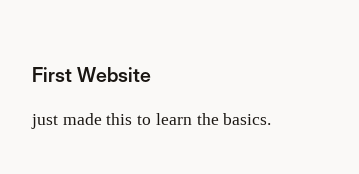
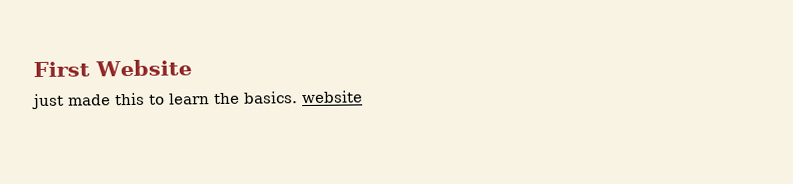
(272, 119) none -> [301,90,363,104] website

